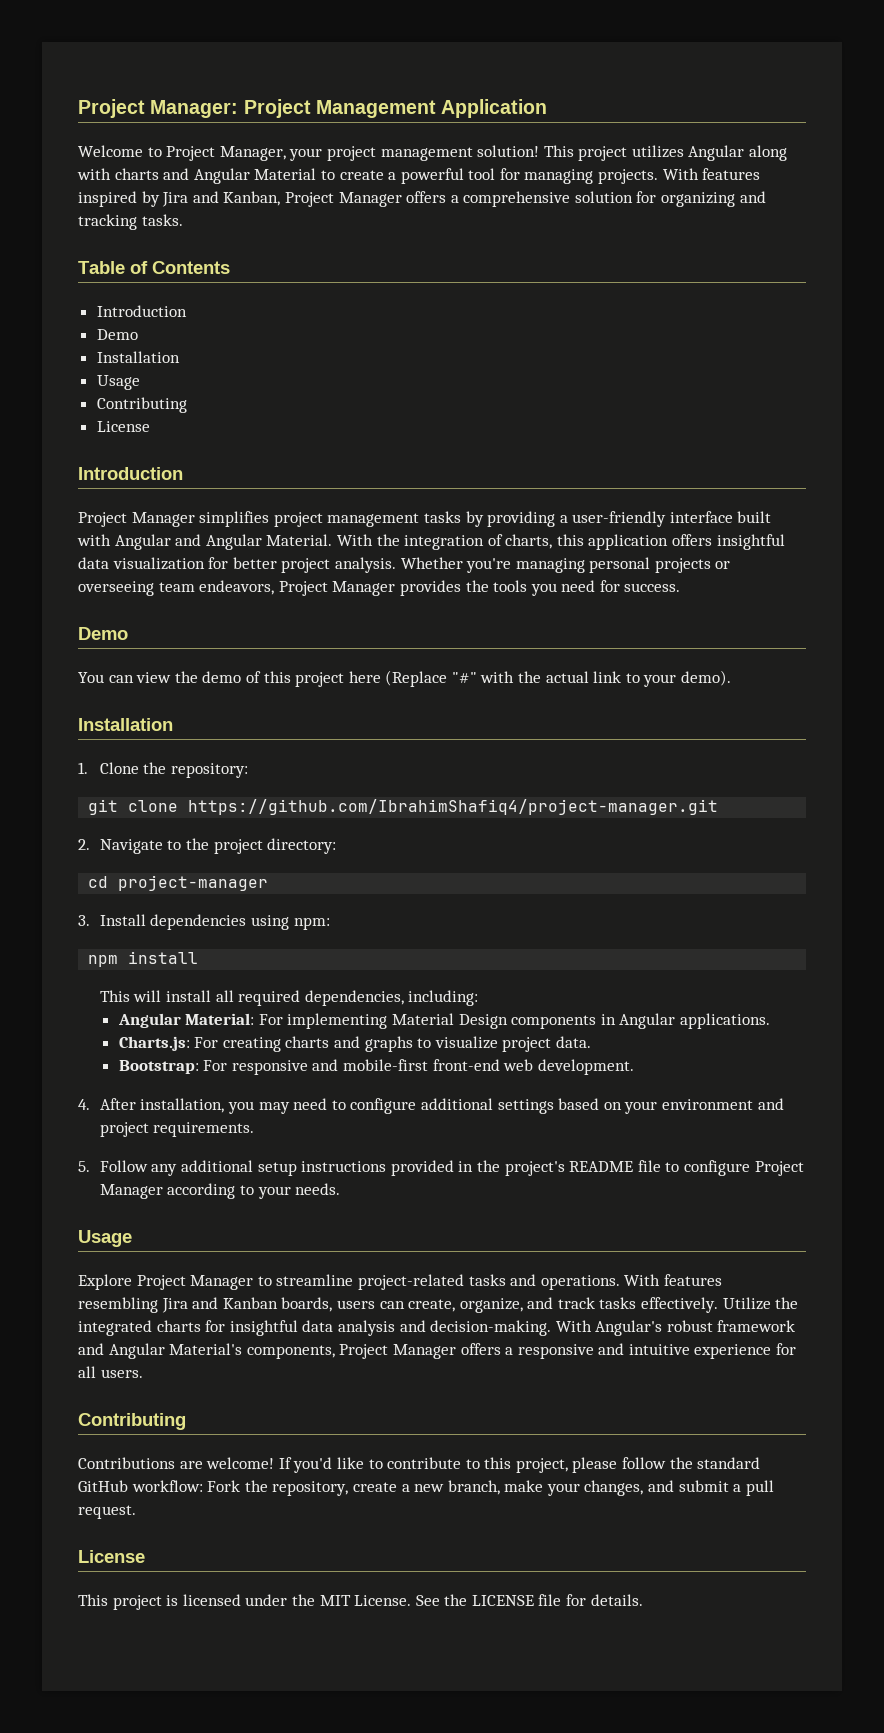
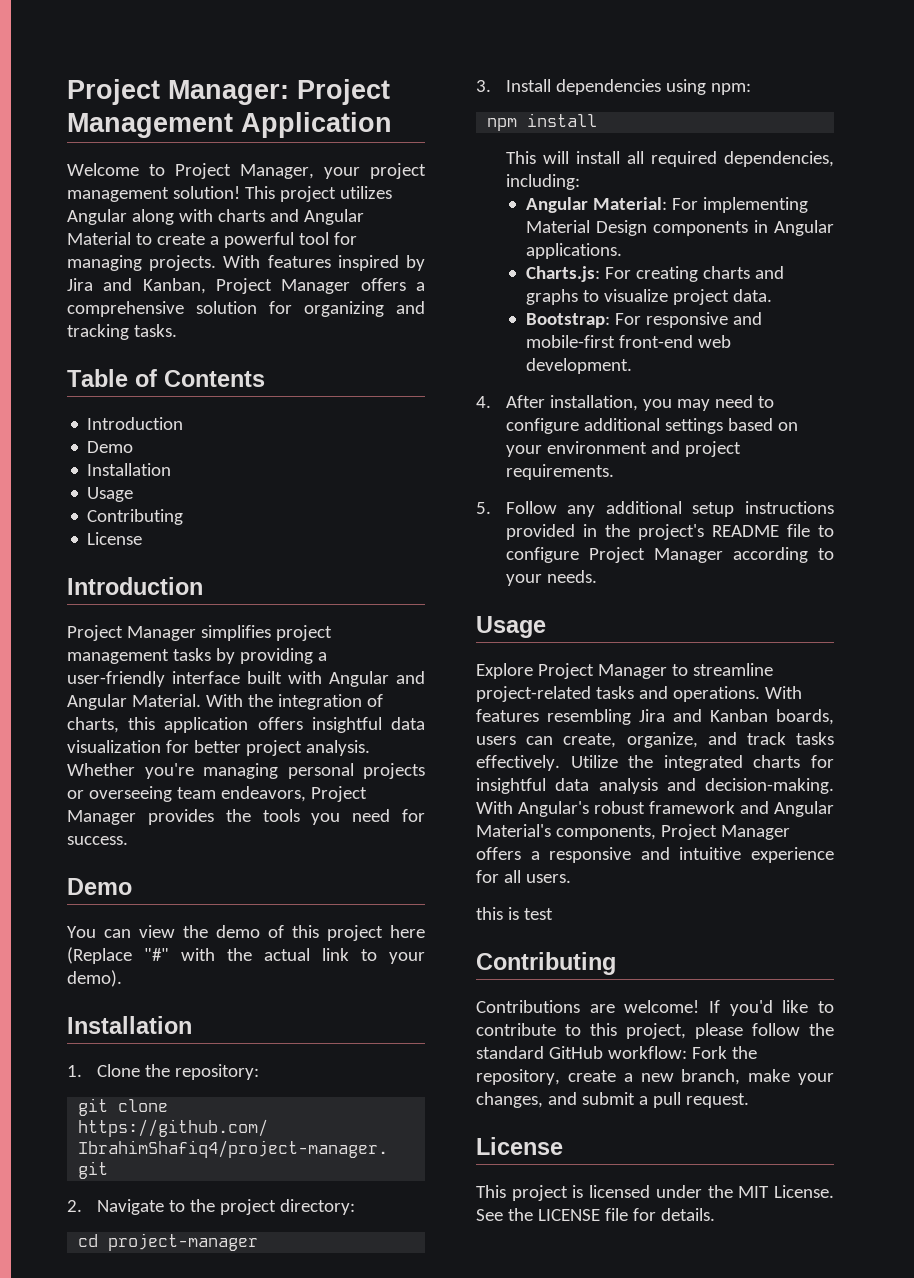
(143, 1373) none -> [476,907,553,920] // this is test

